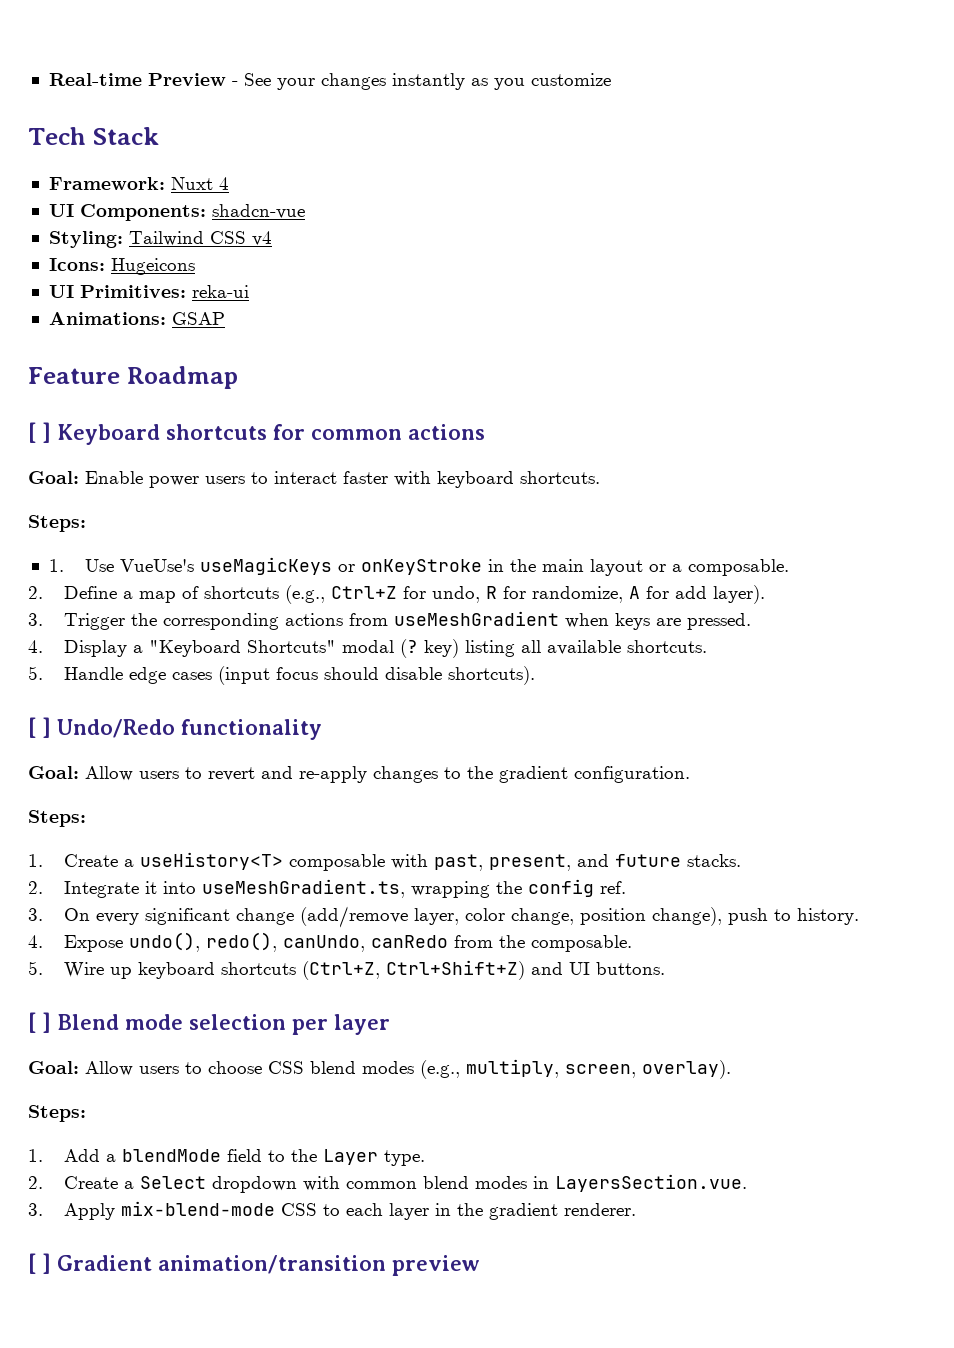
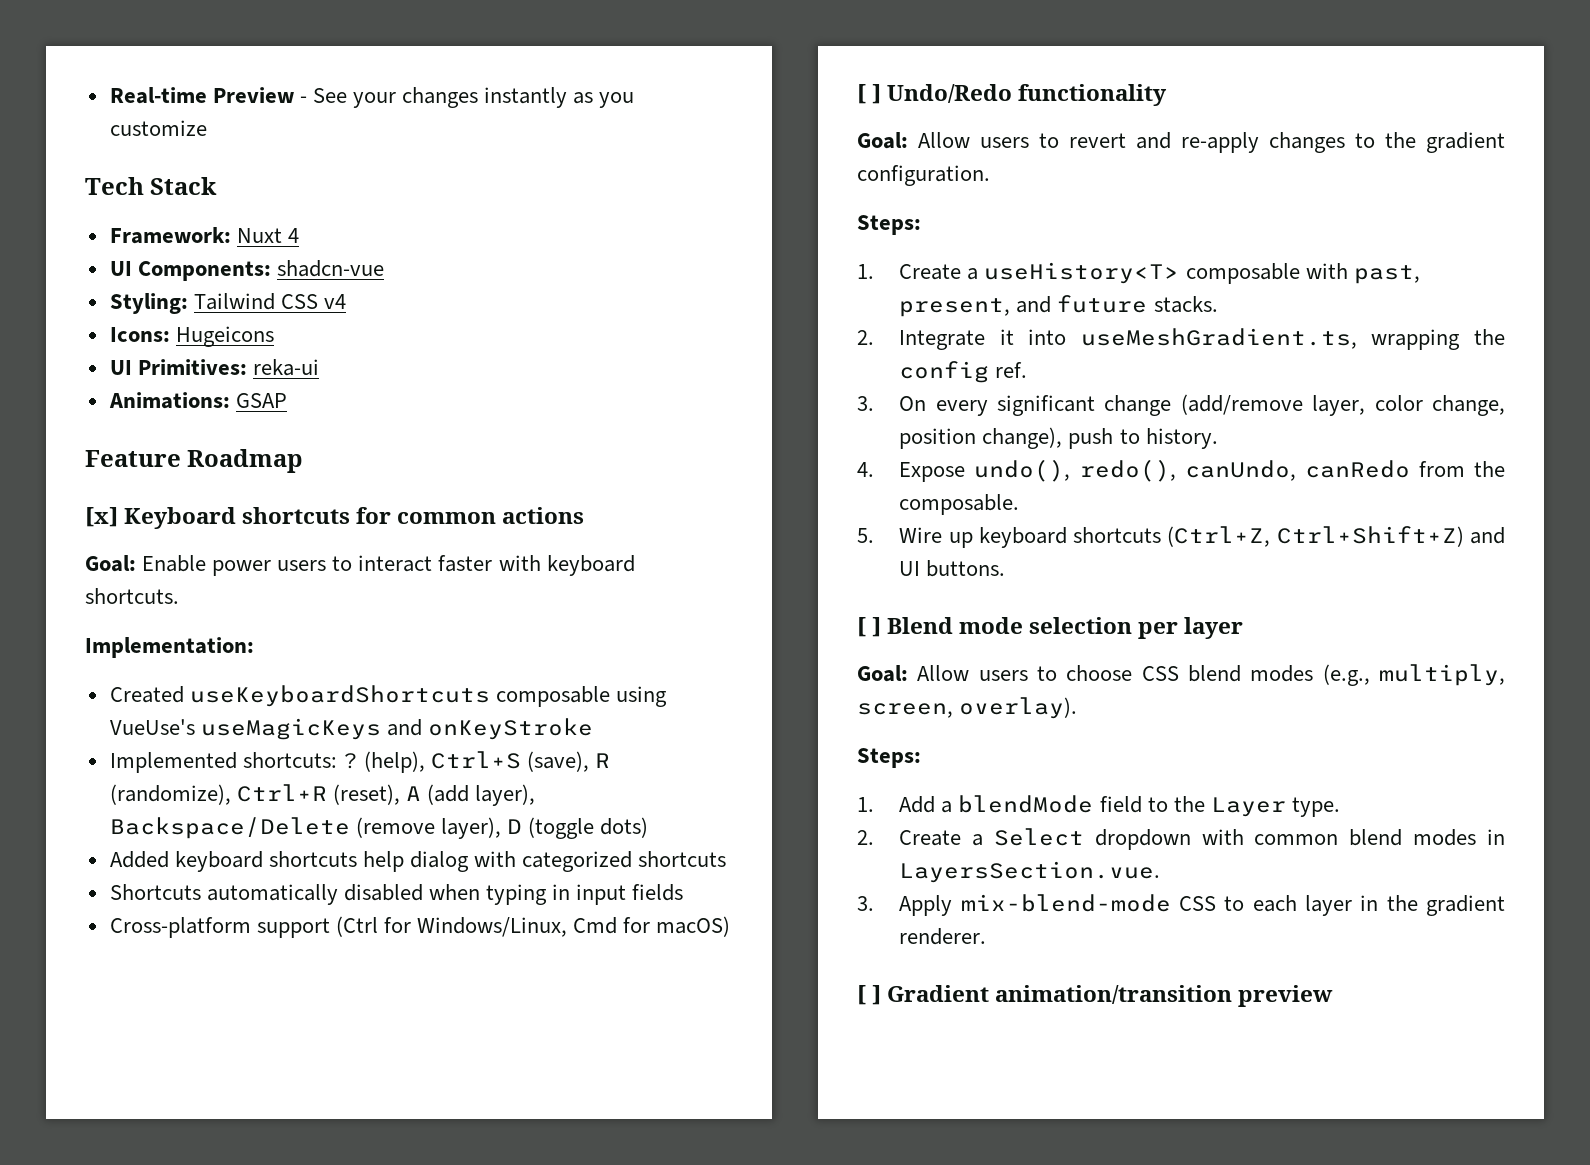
[28,422,51,443] [ ] -> [85,507,118,527] [x]
[28,515,86,532] [48,559,115,572] Steps: // 1. Use -> [85,637,254,658] [109,685,667,707] Implementation: // Created useKeyboardShortcuts composable using
[338,564,356,572] or -> [386,719,422,736] and
[488,559,790,576] [28,585,766,604] [28,611,752,630] [28,639,708,658] [28,666,536,685] in the main layout or a composable. // 2. Define a map of shortcuts (e.g., Ctrl+Z for undo, R for randomize, A for add layer). // 3. Trigger the corresponding actions from useMeshGradient when keys are pressed. // 4. Display a "Keyboard Shortcuts" modal (? key) listing all available shortcuts. // 5. Handle edge cases (input focus should disable shortcuts). -> [109,751,611,773] [109,784,536,806] [109,817,649,839] [109,851,727,872] [109,884,684,905] [109,916,731,938] // Implemented shortcuts: ? (help), Ctrl+S (save), R (randomize), Ctrl+R (reset), A (add layer), Backspace/Delete (remove layer), D (toggle dots) // Added keyboard shortcuts help dialog with categorized shortcuts // Shortcuts automatically disabled when typing in input fields // Cross-platform support (Ctrl for Windows/Linux, Cmd for macOS)

